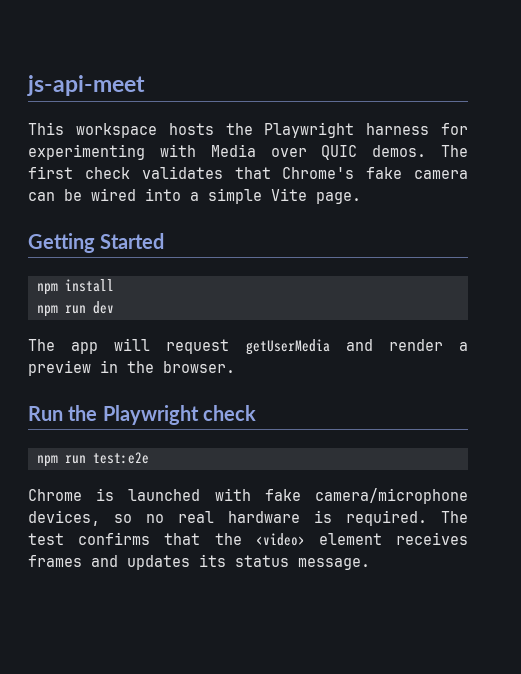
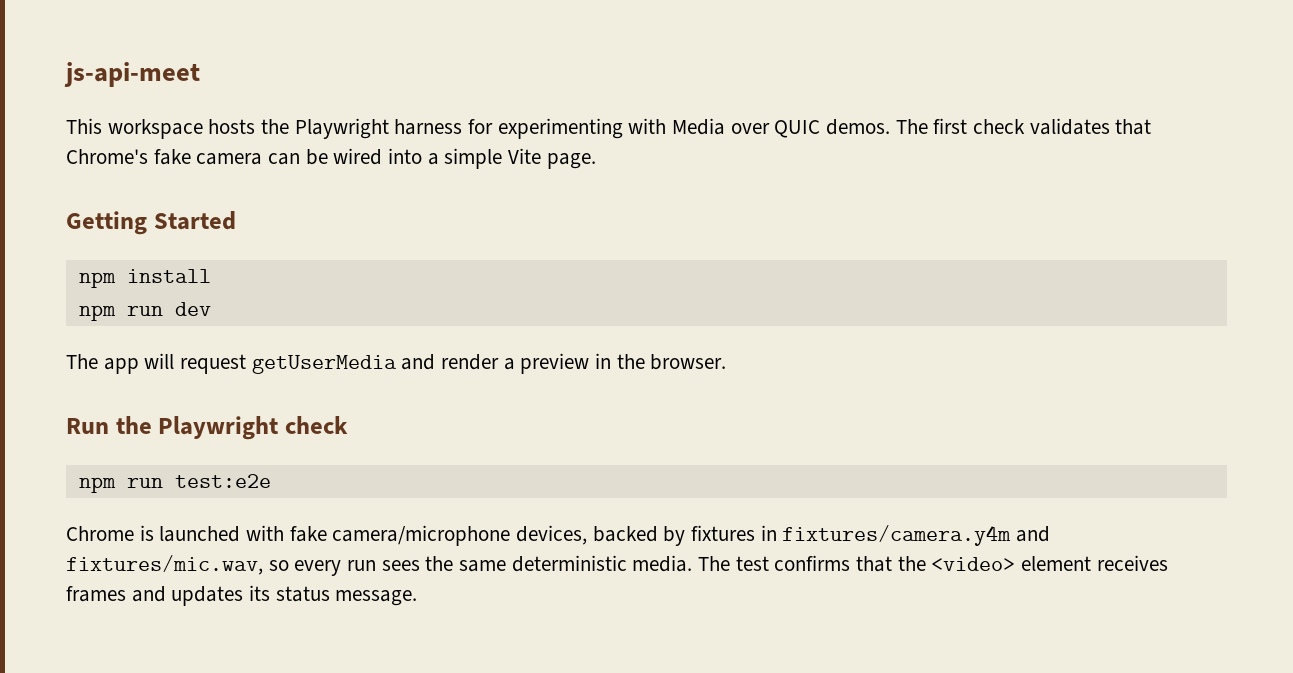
[114,510,427,526] so no real hardware is required. -> [592,525,1051,546] [66,555,693,576] backed by fixtures in fixtures/camera.y4m and fixtures/mic.wav, so every run sees the same deterministic media.

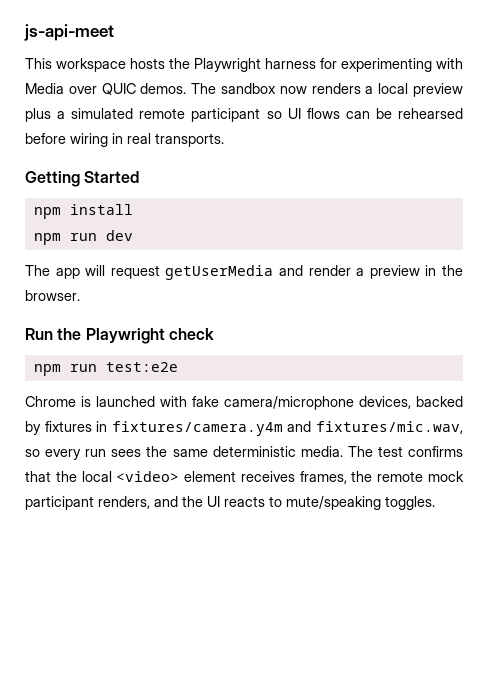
[933,118,1152,135] [66,148,596,169] first check validates that Chrome's fake camera can be wired into a simple Vite page. -> [221,83,464,97] [25,108,464,122] [25,133,224,147] sandbox now renders a local preview plus a simulated remote participant so UI flows can be rehearsed before wiring in real transports.
(926, 563) none -> [81,471,112,482] local
[66,585,418,606] frames and updates its status message. -> [299,471,464,484] [25,496,435,510] frames, the remote mock participant renders, and the UI reacts to mute/speaking toggles.

